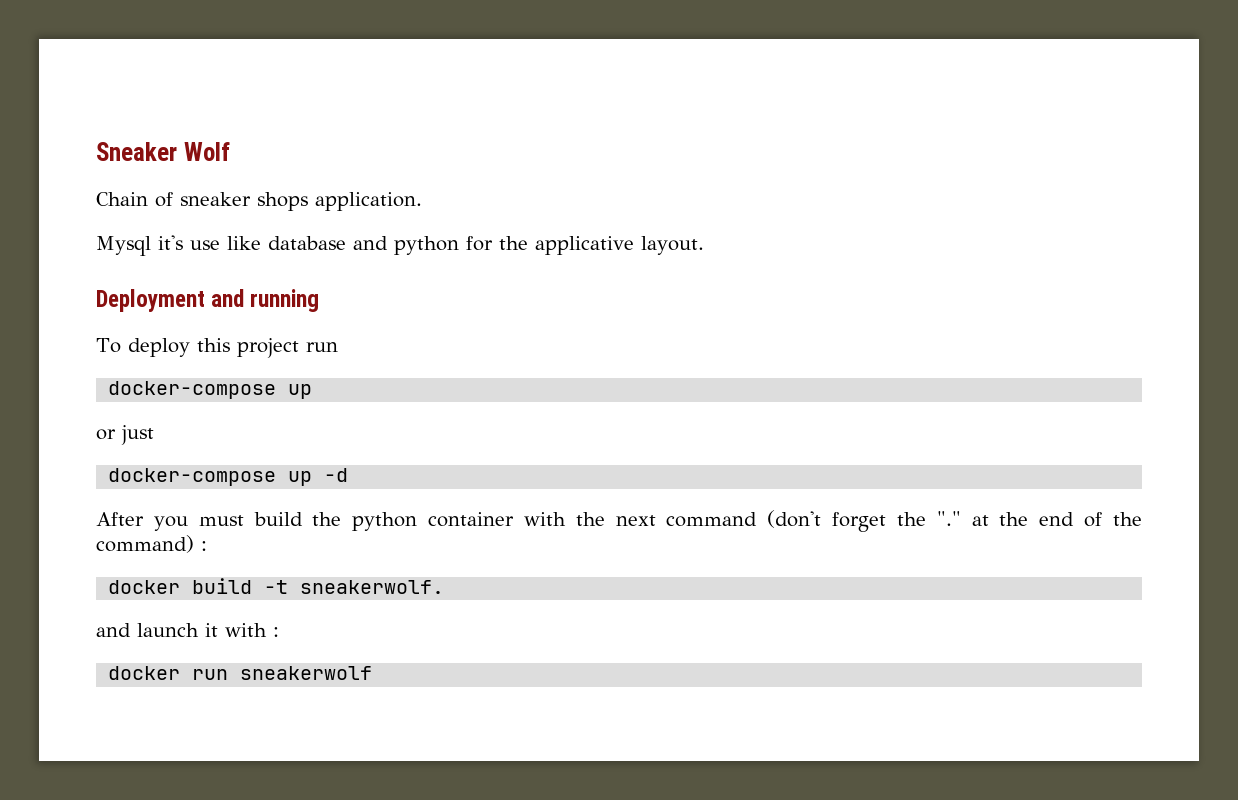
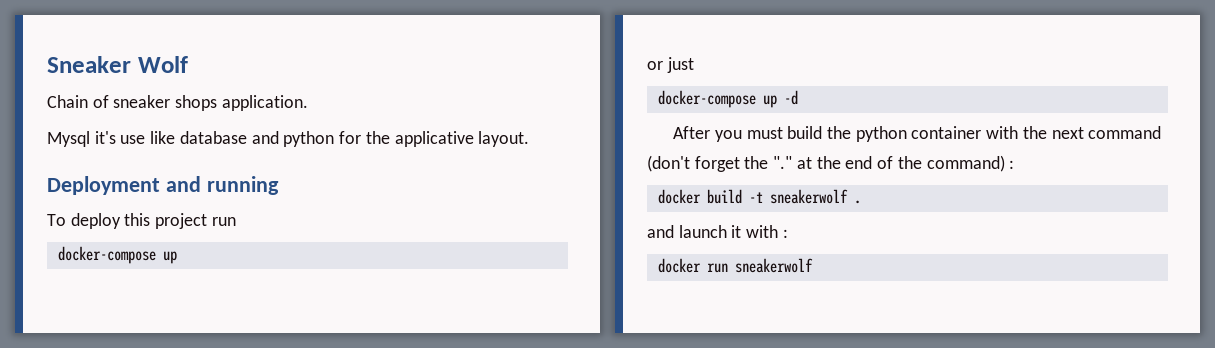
[300,580,445,594] sneakerwolf. -> [769,189,861,204] sneakerwolf .

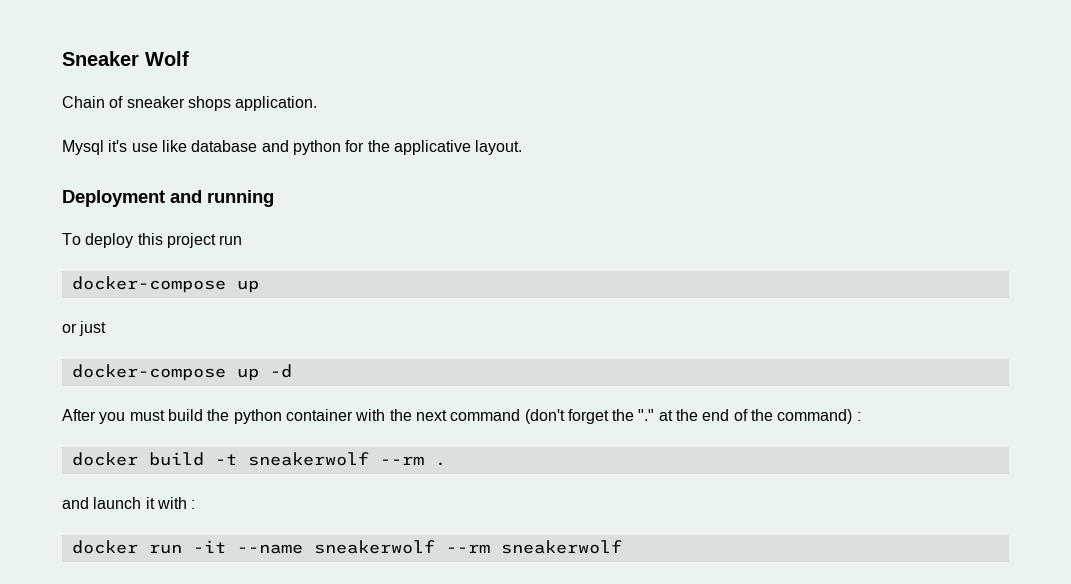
(848, 196) none -> [379,456,424,465] --rm
(728, 268) none -> [192,540,490,554] -it --name sneakerwolf --rm

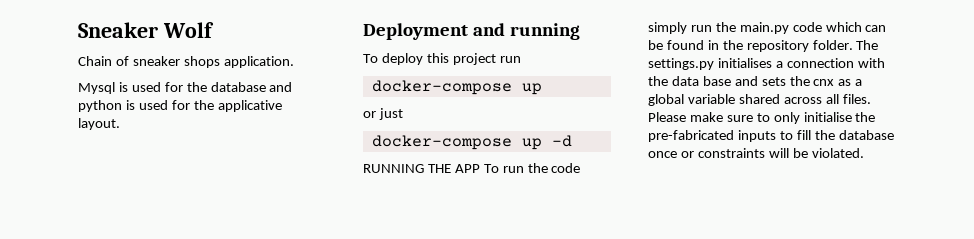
[108,140,187,152] it's use like -> [118,82,207,92] is used for the
(341, 147) none -> [125,100,168,110] is used
[62,409,861,424] [71,452,446,466] [62,497,196,509] [71,540,622,554] After you must build the python container with the next command (don't forget the "." at the end of the command) : // docker build -t sneakerwolf --rm . // and launch it with : // docker run -it --name sneakerwolf --rm sneakerwolf -> [363,163,581,173] [648,22,887,34] [648,40,879,52] [648,58,885,70] [648,76,863,86] [648,94,871,106] [648,112,876,124] [648,130,894,142] [648,148,864,158] RUNNING THE APP To run the code simply run the main.py code which can be found in the repository folder. The settings.py initialises a connection with the data base and sets the cnx as a global variable shared across all files. Please make sure to only initialise the pre-fabricated inputs to fill the database once or constraints will be violated.

